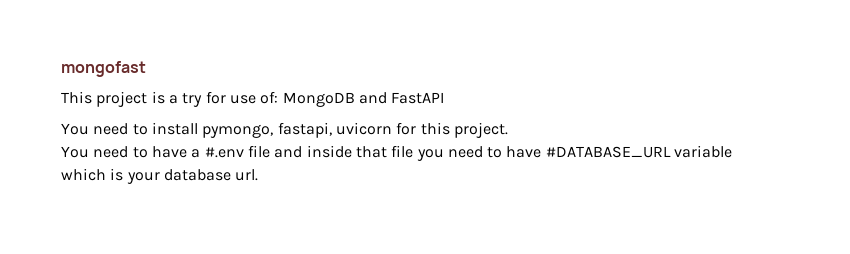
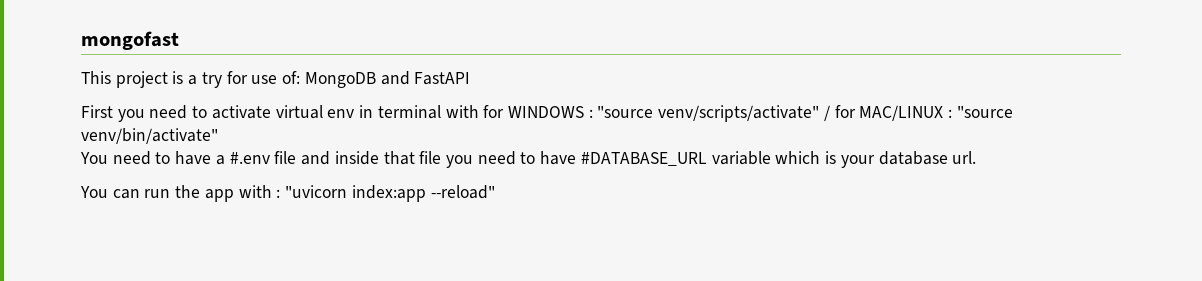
[61,122,508,138] You need to install pymongo, fastapi, uvicorn for this project. -> [81,105,1013,122] [81,128,218,144] First you need to activate virtual env in terminal with for WINDOWS : "source venv/scripts/activate" / for MAC/LINUX : "source venv/bin/activate"
(259, 175) none -> [80,185,495,202] // You can run the app with : "uvicorn index:app --reload"

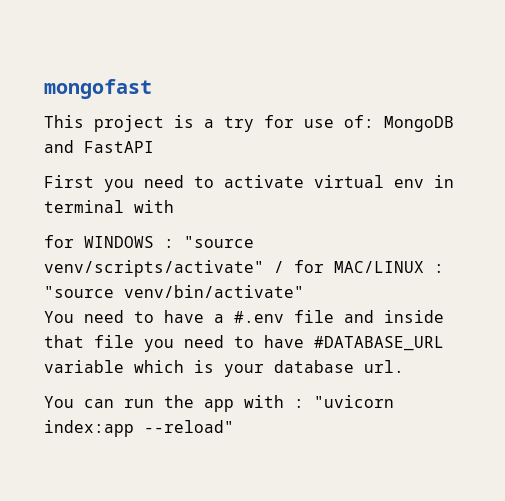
(479, 111) none -> (174, 206) //

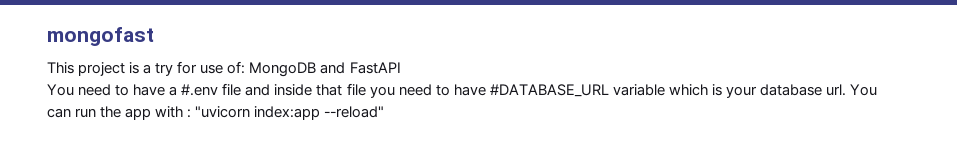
[44,175,454,192] [44,200,174,213] [44,235,254,248] [44,260,444,277] [44,285,304,298] // First you need to activate virtual env in terminal with // for WINDOWS : "source venv/scripts/activate" / for MAC/LINUX : "source venv/bin/activate" -> (401, 68) none
(404, 366) // -> (847, 90) none

